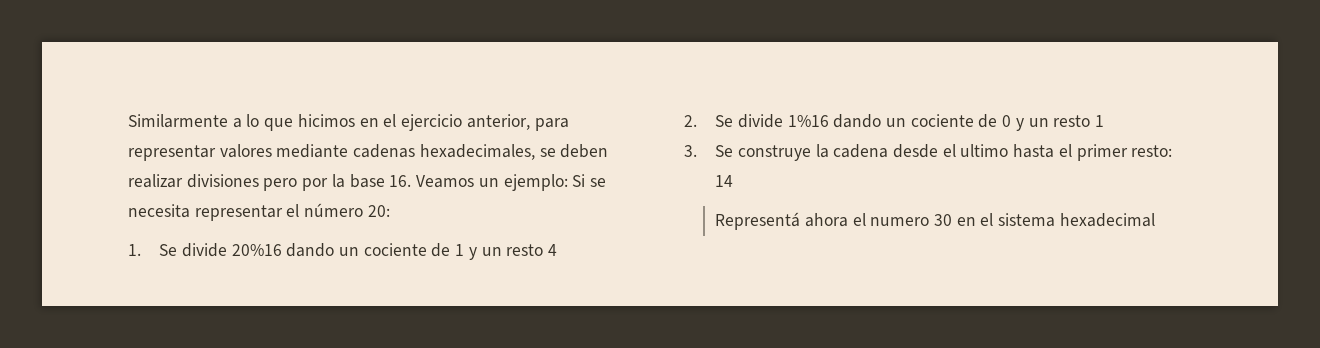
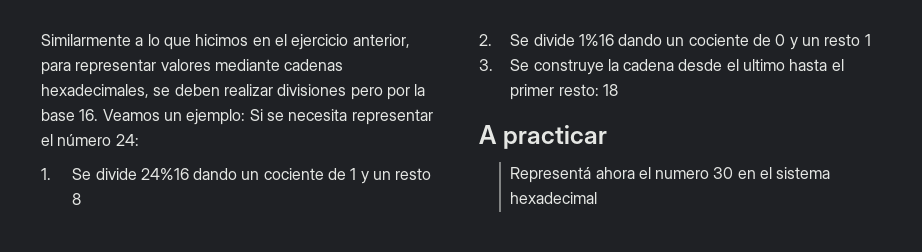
[367,205,390,217] 20: -> [115,134,139,146] 24:
[231,244,282,256] 20%16 -> [140,168,189,180] 24%16
[548,244,558,256] 4 -> [72,193,82,205] 8
[715,175,734,187] 14 -> [602,84,618,96] [479,125,607,149] 18 // A practicar

